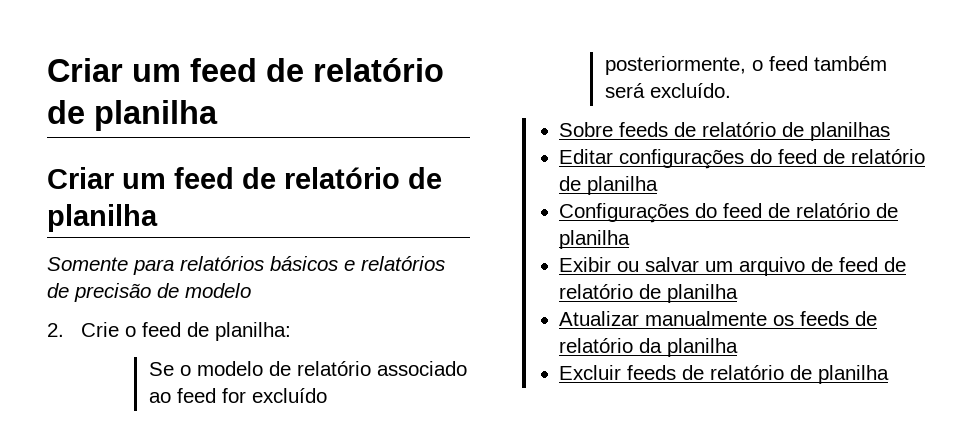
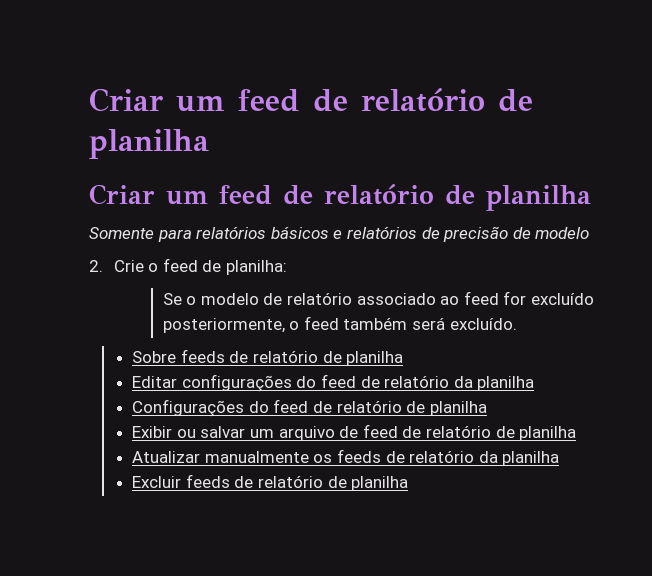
[810,122,891,141] planilhas -> [346,351,404,366] planilha
[559,176,582,191] de -> [453,376,473,388] da

